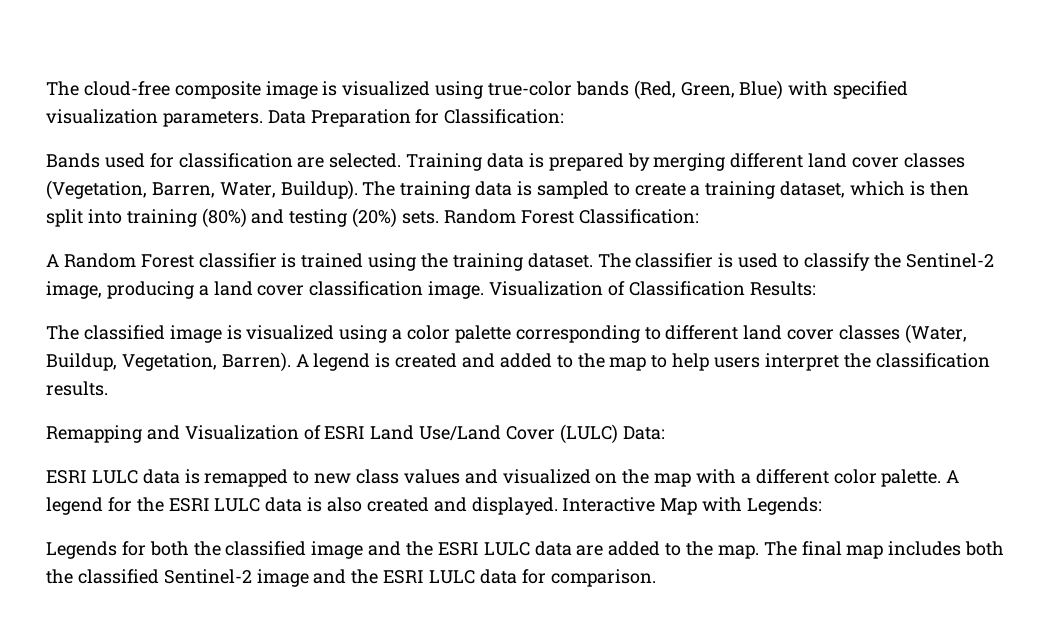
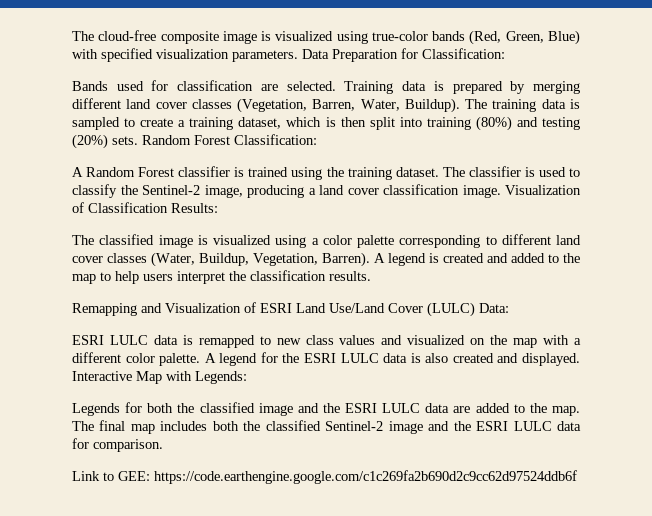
(656, 578) none -> [72,470,577,484] // Link to GEE: https://code.earthengine.google.com/c1c269fa2b690d2c9cc62d97524ddb6f

